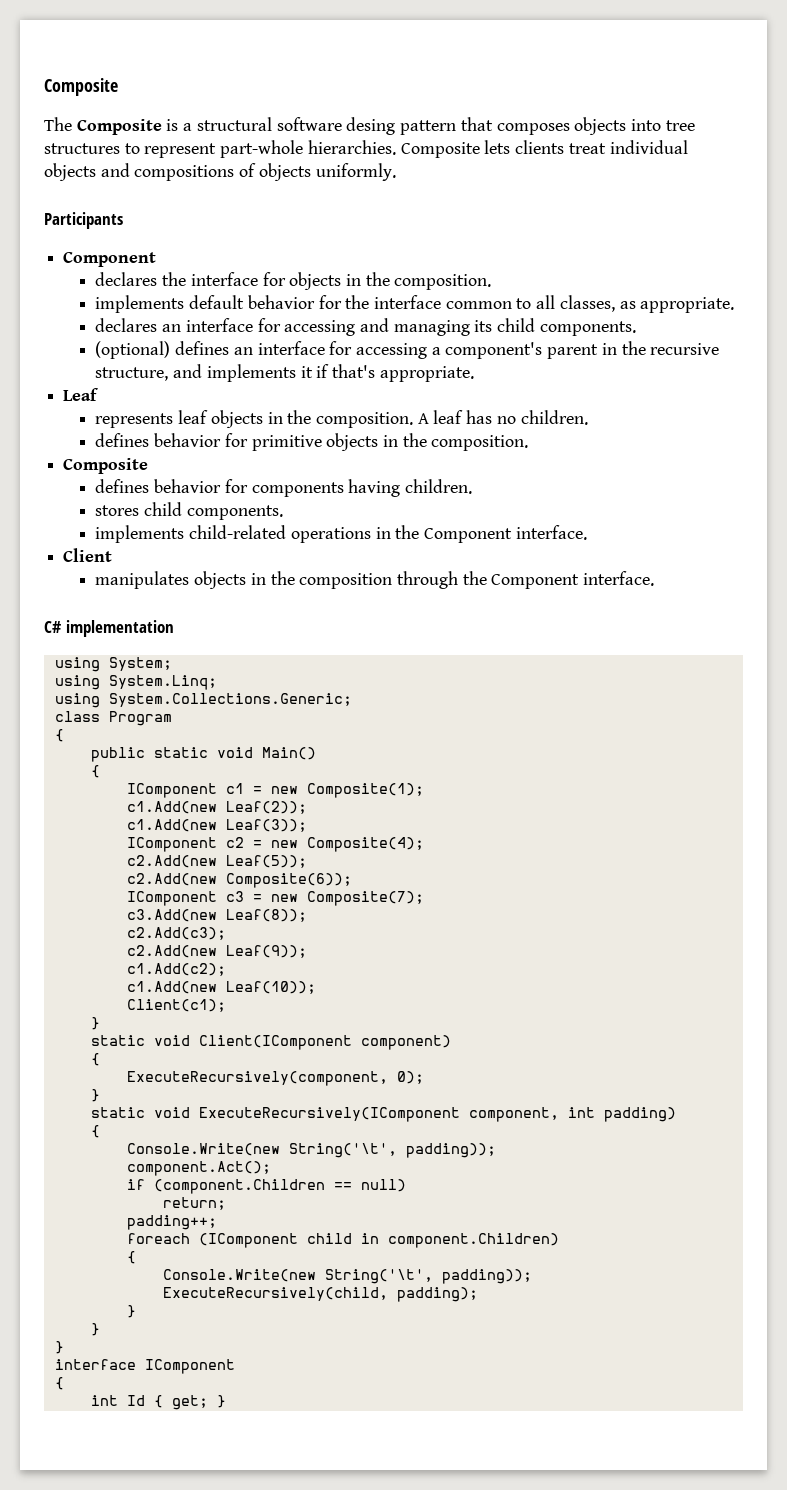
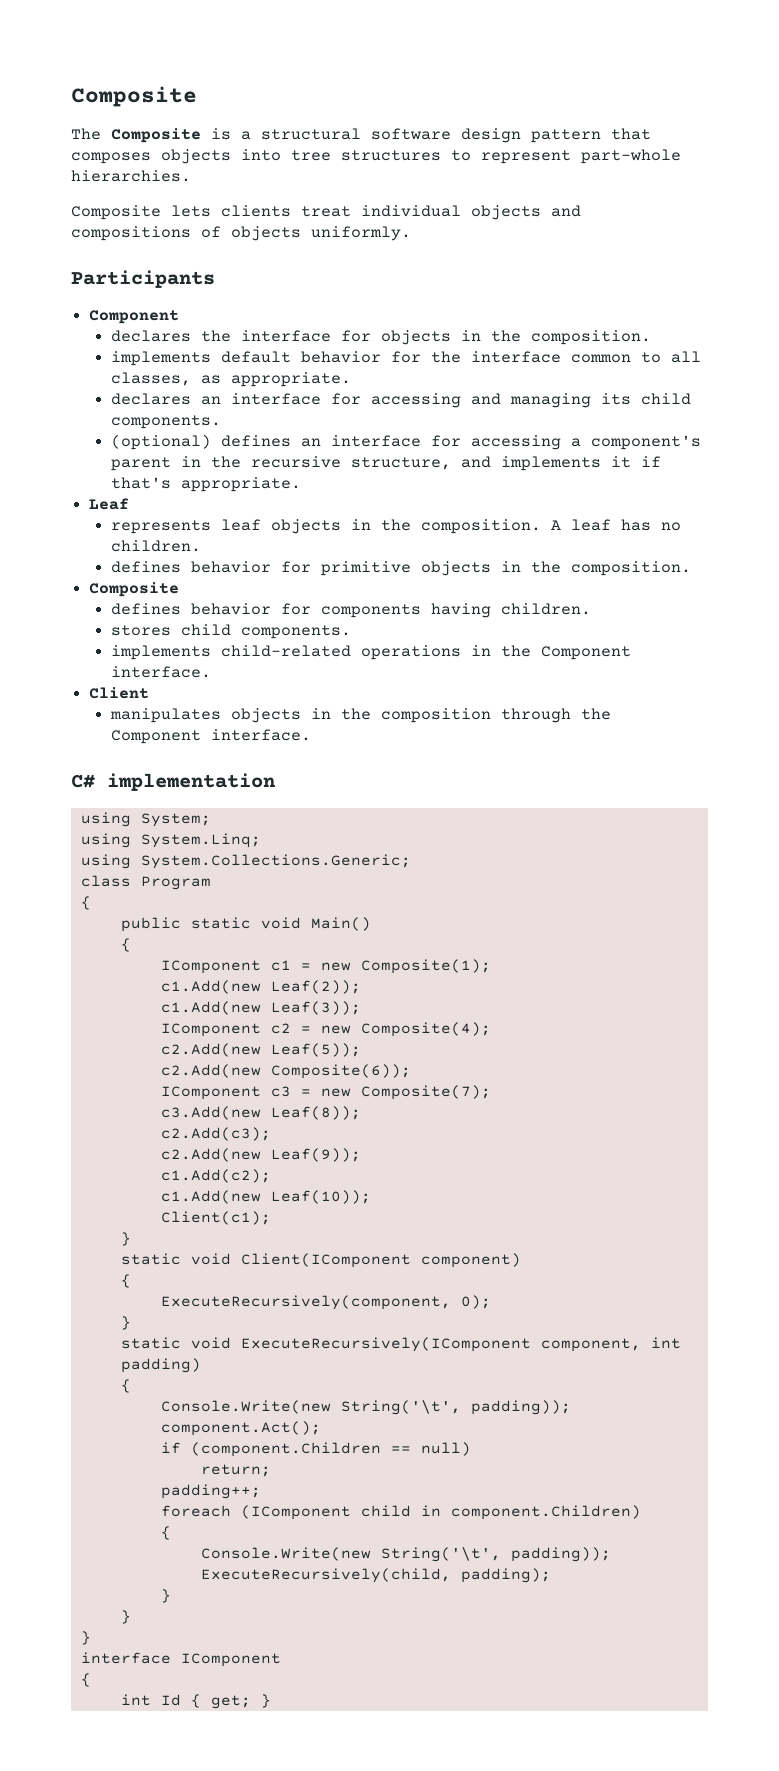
[346,117,396,135] desing -> [461,128,521,143] design
(396, 147) none -> (191, 176) //

